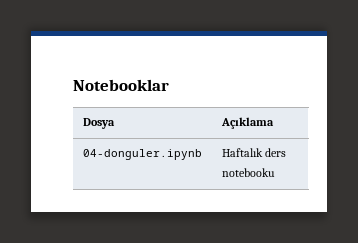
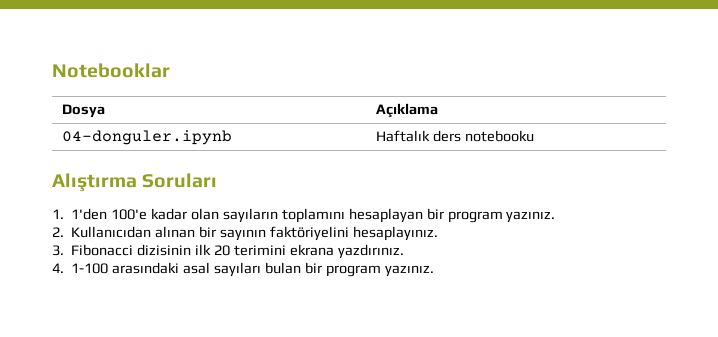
(275, 172) none -> [52,173,218,192] [52,208,556,223] [52,226,438,241] [52,244,404,259] [52,262,434,277] // Alıştırma Soruları // 1. 1'den 100'e kadar olan sayıların toplamını hesaplayan bir program yazınız. // 2. Kullanıcıdan alınan bir sayının faktöriyelini hesaplayınız. // 3. Fibonacci dizisinin ilk 20 terimini ekrana yazdırınız. // 4. 1-100 arasındaki asal sayıları bulan bir program yazınız.

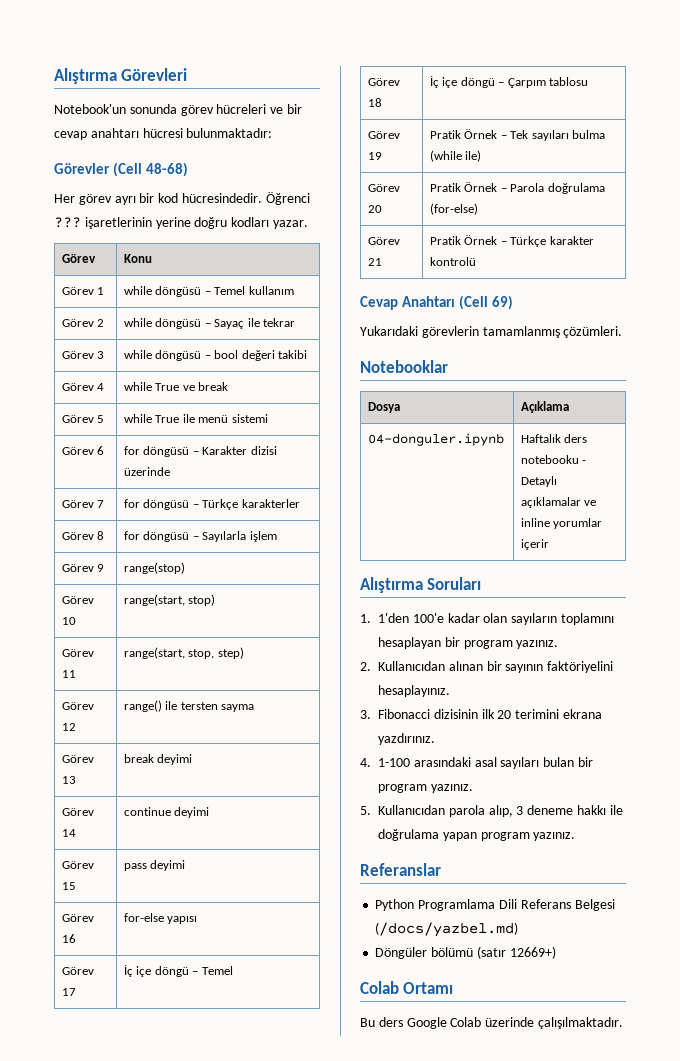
(52, 70) none -> [54,68,188,84] [54,104,302,116] [54,128,273,140] [54,162,189,177] [54,192,310,205] [54,217,308,229] [62,254,97,263] [124,254,153,263] [62,287,105,295] [124,286,294,297] [62,319,105,327] [124,318,295,329] [62,351,105,359] [124,350,307,361] [62,383,105,391] [124,382,229,391] [62,415,105,423] [124,414,268,423] [62,446,105,455] [124,446,277,457] [124,467,171,476] [62,500,105,508] [124,499,300,510] [62,531,105,540] [124,531,277,542] [62,564,105,572] [124,562,186,574] [62,596,95,604] [62,617,77,625] [124,594,216,606] [62,649,95,657] [62,670,77,678] [124,647,244,659] [62,702,95,710] [62,723,77,731] [124,700,255,712] [62,755,95,763] [62,776,77,784] [124,754,193,765] [62,808,95,816] [62,829,77,837] [124,807,210,818] [62,861,95,869] [62,882,77,890] [124,860,186,871] [62,914,95,922] [62,934,77,943] [124,913,198,924] [62,967,95,975] [62,988,77,996] [124,965,233,977] [368,78,401,86] [368,98,383,107] [430,76,588,88] [368,131,401,139] [368,152,383,160] [430,129,605,141] [430,150,482,162] [368,184,401,192] [368,205,383,213] [430,182,605,194] [430,203,479,215] [368,237,401,245] [368,258,383,266] [430,235,594,247] [430,257,477,266] [360,295,514,310] [360,326,623,338] Alıştırma Görevleri // Notebook'un sonunda görev hücreleri ve bir cevap anahtarı hücresi bulunmaktadır: // Görevler (Cell 48-68) // Her görev ayrı bir kod hücresindedir. Öğrenci ??? işaretlerinin yerine doğru kodları yazar. // Görev | Konu // Görev 1 | while döngüsü – Temel kullanım // Görev 2 | while döngüsü – Sayaç ile tekrar // Görev 3 | while döngüsü – bool değeri takibi // Görev 4 | while True ve break // Görev 5 | while True ile menü sistemi // Görev 6 | for döngüsü – Karakter dizisi üzerinde // Görev 7 | for döngüsü – Türkçe karakterler // Görev 8 | for döngüsü – Sayılarla işlem // Görev 9 | range(stop) // Görev 10 | range(start, stop) // Görev 11 | range(start, stop, step) // Görev 12 | range() ile tersten sayma // Görev 13 | break deyimi // Görev 14 | continue deyimi // Görev 15 | pass deyimi // Görev 16 | for-else yapısı // Görev 17 | İç içe döngü – Temel // Görev 18 | İç içe döngü – Çarpım tablosu // Görev 19 | Pratik Örnek – Tek sayıları bulma (while ile) // Görev 20 | Pratik Örnek – Parola doğrulama (for-else) // Görev 21 | Pratik Örnek – Türkçe karakter kontrolü // Cevap Anahtarı (Cell 69) // Yukarıdaki görevlerin tamamlanmış çözümleri. //
(535, 136) none -> [582,460,587,464] [521,476,558,487] [521,497,597,508] [521,518,603,529] [521,539,550,550] - Detaylı açıklamalar ve inline yorumlar içerir
(434, 271) none -> [360,805,623,817] [378,829,576,841] [360,863,441,876] [375,899,615,911] [375,922,519,937] [375,946,556,959] [360,981,454,994] [360,1017,623,1029] // 5. Kullanıcıdan parola alıp, 3 deneme hakkı ile doğrulama yapan program yazınız. // Referanslar // Python Programlama Dili Referans Belgesi (/docs/yazbel.md) // Döngüler bölümü (satır 12669+) // Colab Ortamı // Bu ders Google Colab üzerinde çalışılmaktadır.

